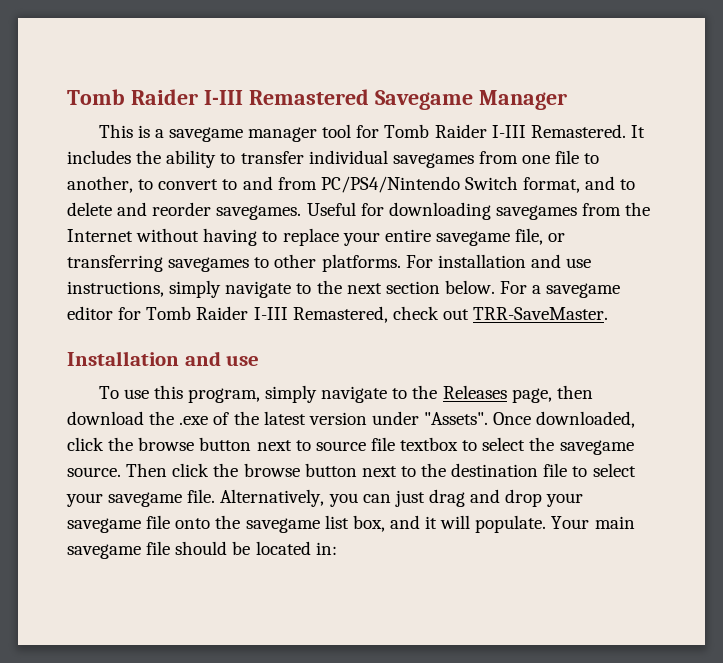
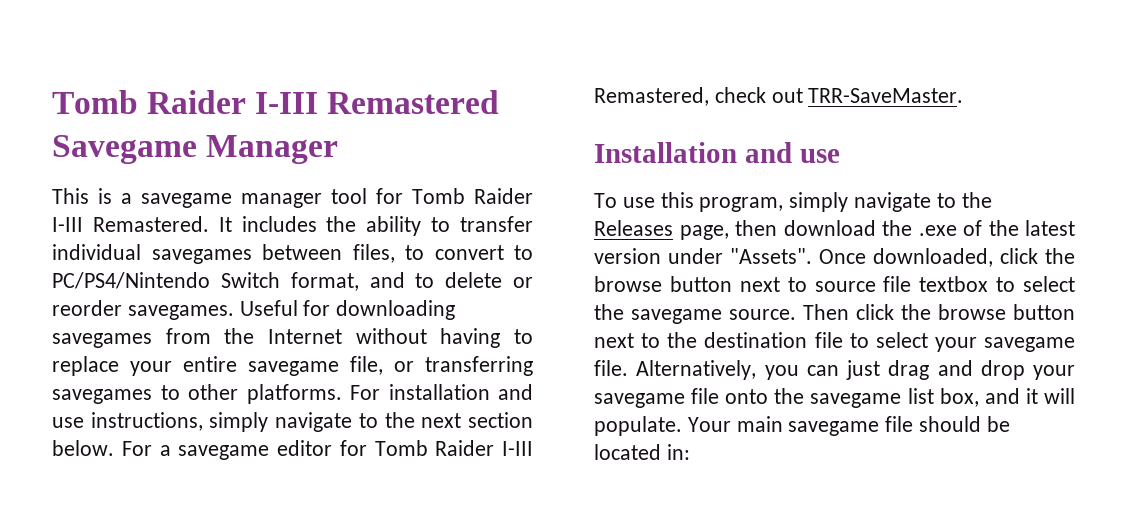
[478,150,600,164] [67,176,133,193] from one file to another, -> [262,244,395,263] between files,
[242,176,317,190] and from -> (533, 252) none
[117,202,148,216] and -> [512,277,533,288] or

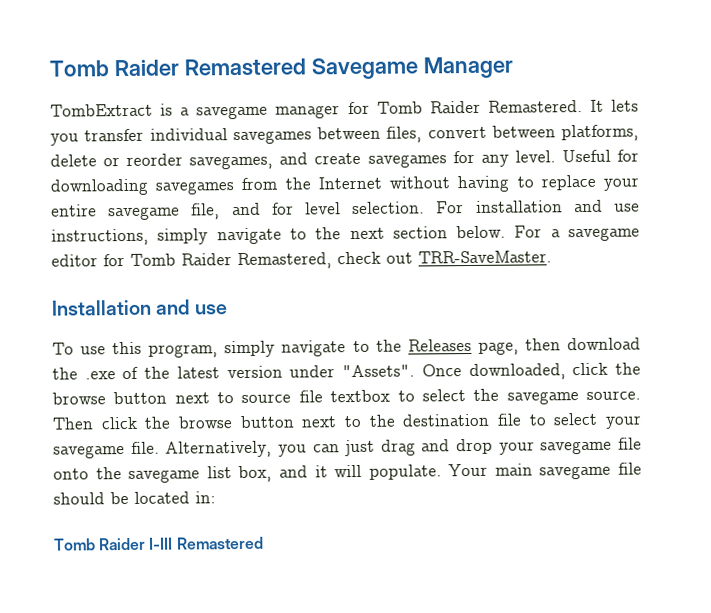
[52,90,319,114] Tomb Raider I-III -> [49,59,179,77] Tomb Raider
[52,188,89,204] This -> [50,103,153,117] TombExtract
[331,188,533,204] [52,217,83,232] tool for Tomb Raider I-III -> [347,100,481,115] for Tomb Raider
[241,216,451,236] includes the ability to -> [611,99,640,112] [50,133,79,146] lets you
[405,245,533,260] [52,272,533,291] [52,300,234,320] to convert to PC/PS4/Nintendo Switch format, and to delete or reorder savegames. -> [427,124,639,142] [50,150,556,170] convert between platforms, delete or reorder savegames, and create savegames for any level.
[394,356,533,376] [52,384,342,404] or transferring savegames to other platforms. -> [231,201,426,216] and for level selection.
[502,441,533,456] I-III -> (232, 259) none
(690, 452) none -> [54,536,264,551] // Tomb Raider I-III Remastered

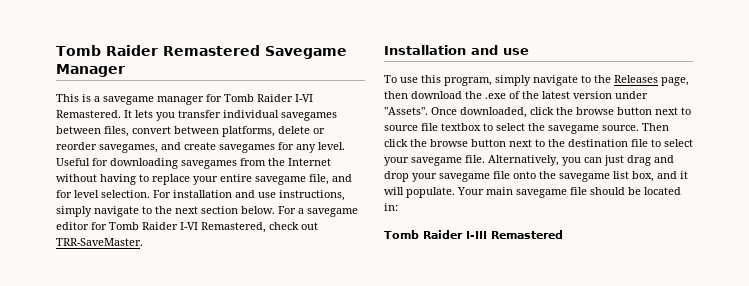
[50,103,153,117] TombExtract -> [56,94,79,102] This
(481, 107) none -> [295,94,313,102] I-VI
(232, 259) none -> [180,222,198,230] I-VI

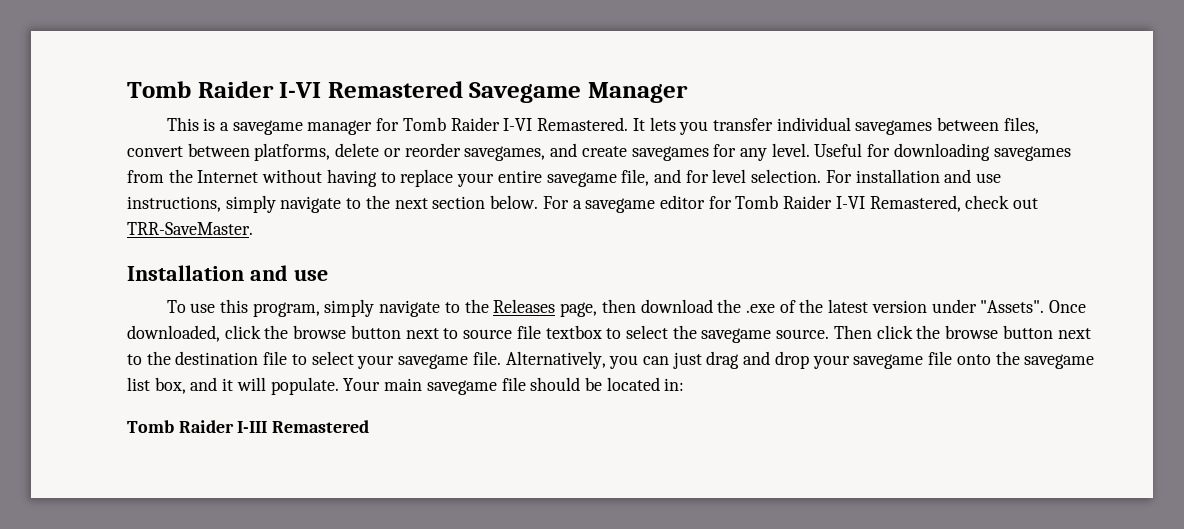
[56,45,158,56] Tomb Raider -> [127,81,322,98] Tomb Raider I-VI

